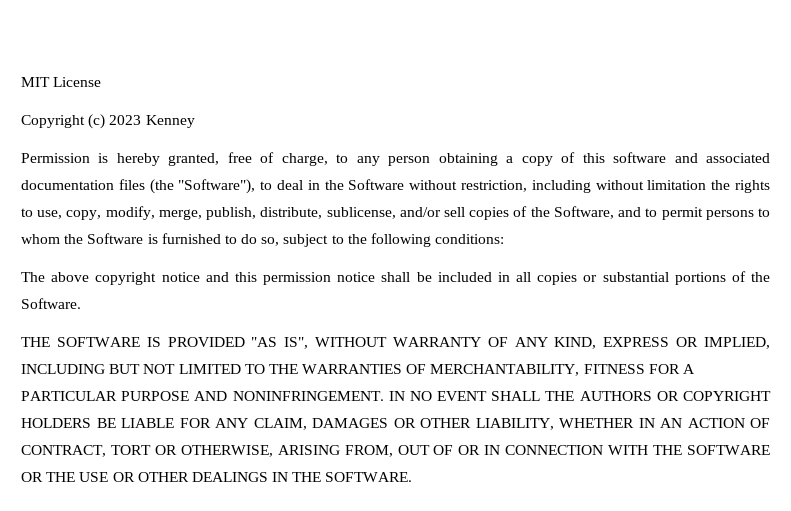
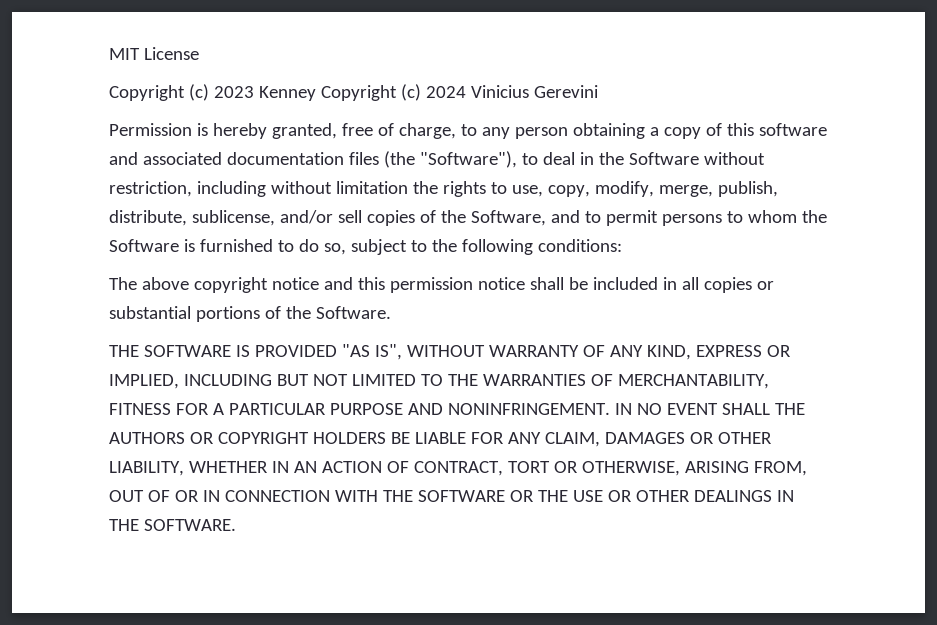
(195, 121) none -> [320,84,598,101] Copyright (c) 2024 Vinicius Gerevini

